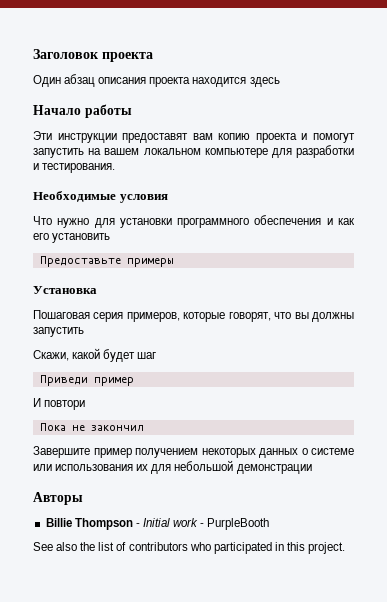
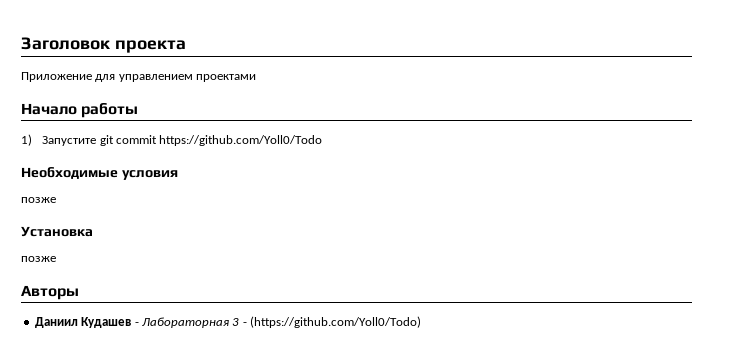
[33,74,280,87] [33,104,132,118] [33,131,355,143] [33,145,354,158] [33,163,116,173] [33,191,168,203] [33,215,355,228] [33,233,111,243] [39,256,174,267] [33,286,97,294] [33,310,354,322] [33,327,84,337] [33,348,157,362] [39,375,134,386] [33,398,86,410] [39,423,144,432] [33,446,354,458] [33,460,312,474] [33,492,83,505] [45,518,270,530] [33,542,346,554] Один абзац описания проекта находится здесь // Начало работы // Эти инструкции предоставят вам копию проекта и помогут запустить на вашем локальном компьютере для разработки и тестирования. // Необходимые условия // Что нужно для установки программного обеспечения и как его установить // Предоставьте примеры // Установка // Пошаговая серия примеров, которые говорят, что вы должны запустить // Скажи, какой будет шаг // Приведи пример // И повтори // Пока не закончил // Завершите пример получением некоторых данных о системе или использования их для небольшой демонстрации // Авторы // Billie Thompson - Initial work - PurpleBooth // See also the list of contributors who participated in this project. -> [21,72,257,82] [21,103,139,118] [21,134,323,146] [21,167,178,180] [21,197,56,203] [21,226,93,237] [21,256,56,262] [21,285,79,300] [34,316,421,328] Приложение для управлением проектами // Начало работы // 1) Запустите git commit https://github.com/Yoll0/Todo // Необходимые условия // позже // Установка // позже // Авторы // Даниил Кудашев - Лабораторная 3 - (https://github.com/Yoll0/Todo)

